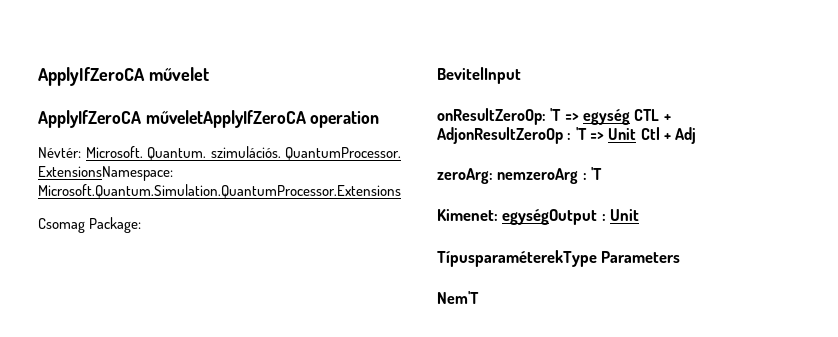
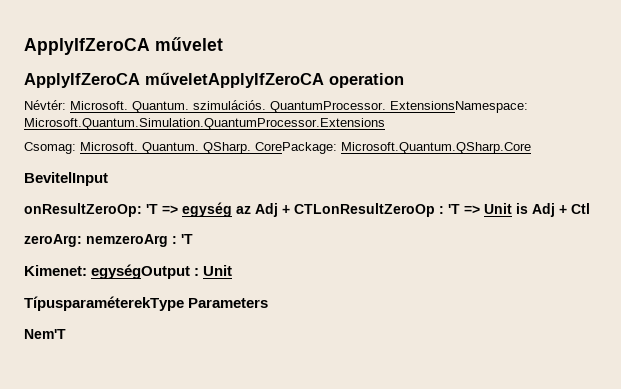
[38,217,142,233] Csomag Package: -> [24,142,531,154] Csomag: Microsoft. Quantum. QSharp. CorePackage: Microsoft.Quantum.QSharp.Core
[634,109,671,121] [437,127,563,144] CTL + AdjonResultZeroOp -> [236,203,435,217] az Adj + CTLonResultZeroOp
(637, 134) none -> [516,203,567,217] is Adj +
[663,127,697,144] + Adj -> (590, 208) none

